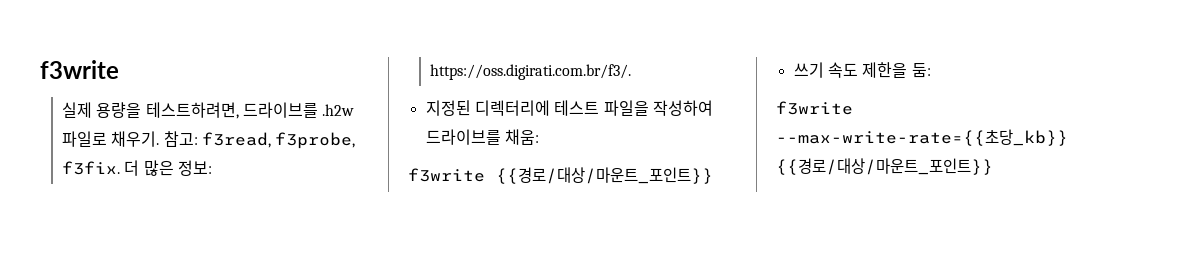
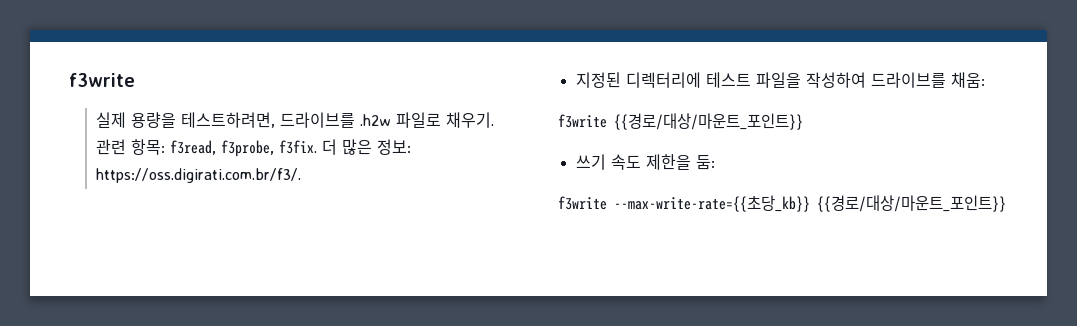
[163,131,198,147] 참고: -> [95,139,165,155] 관련 항목:

